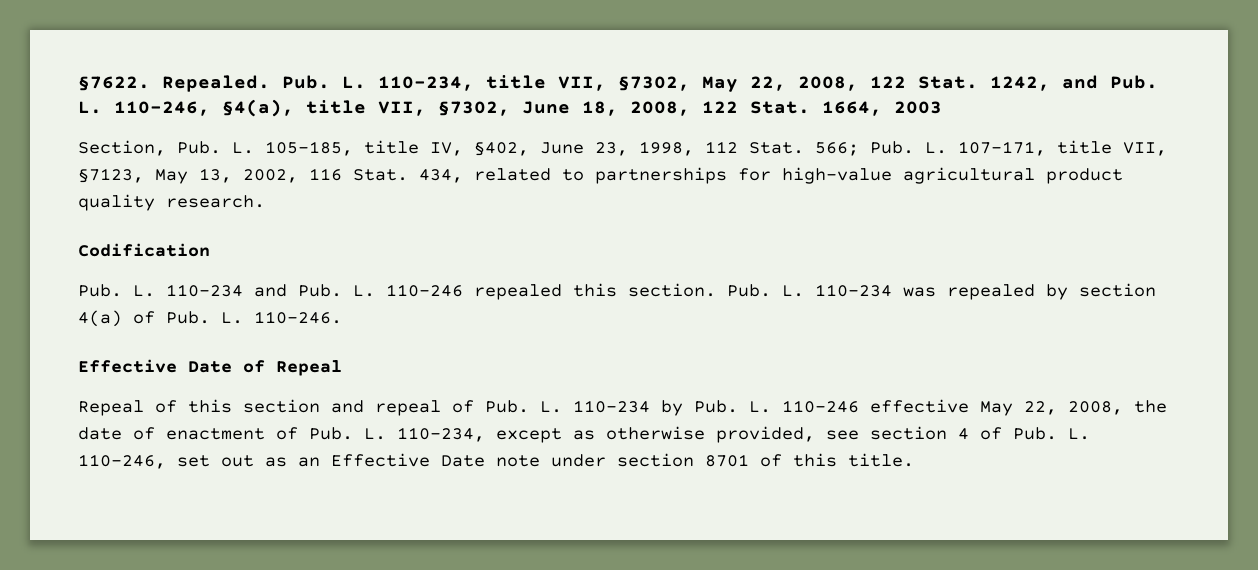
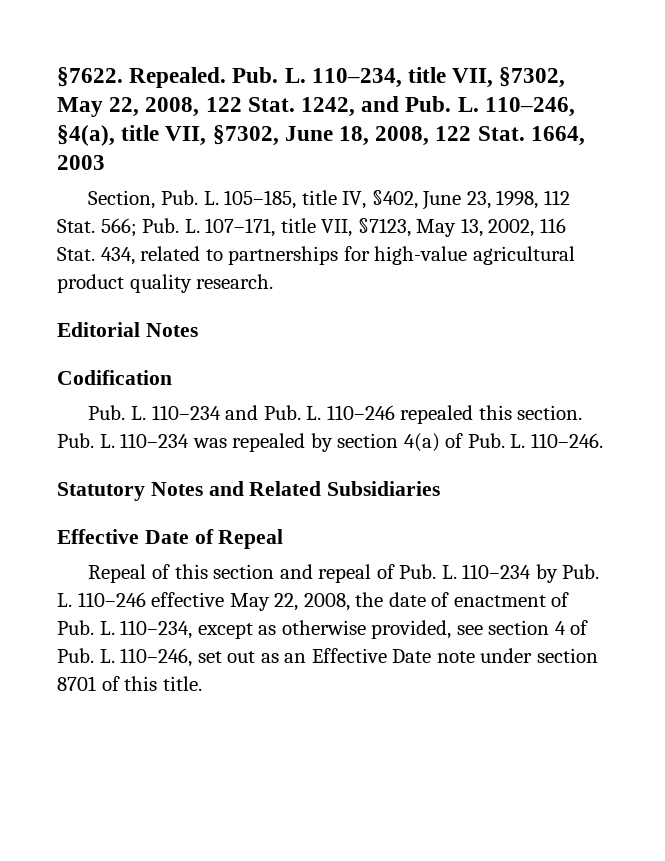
(265, 201) none -> [57,322,198,337] // Editorial Notes
(342, 317) none -> [57,481,441,501] // Statutory Notes and Related Subsidiaries

